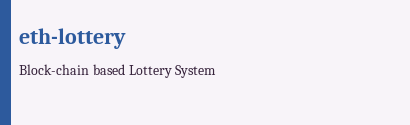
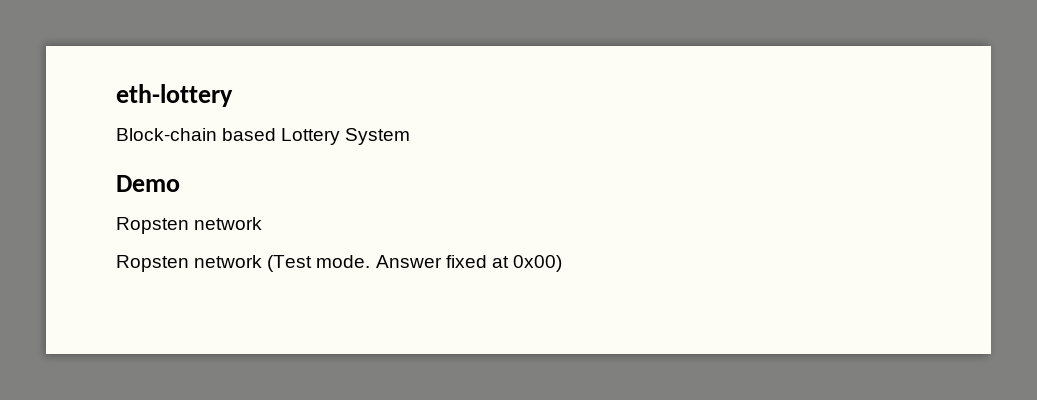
(217, 71) none -> [116,175,180,192] [116,217,263,234] [116,255,562,272] // Demo // Ropsten network // Ropsten network (Test mode. Answer fixed at 0x00)

